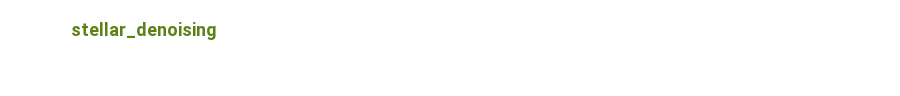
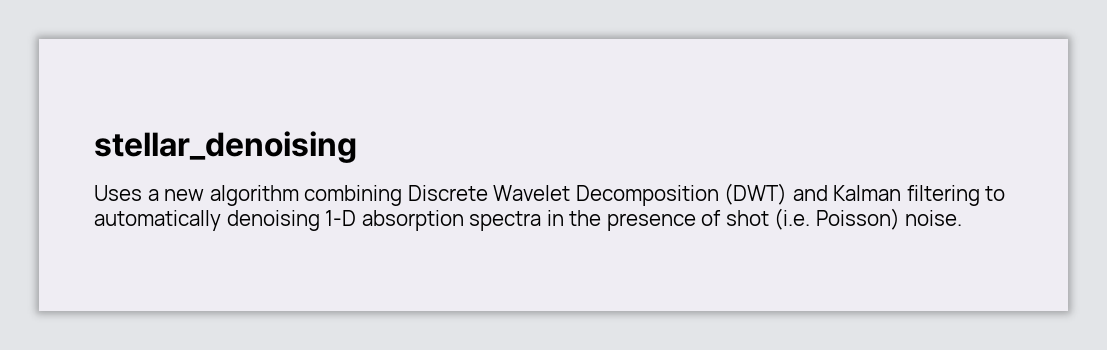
(217, 31) none -> [94,183,1006,206] [94,208,963,231] // Uses a new algorithm combining Discrete Wavelet Decomposition (DWT) and Kalman filtering to automatically denoising 1-D absorption spectra in the presence of shot (i.e. Poisson) noise.

